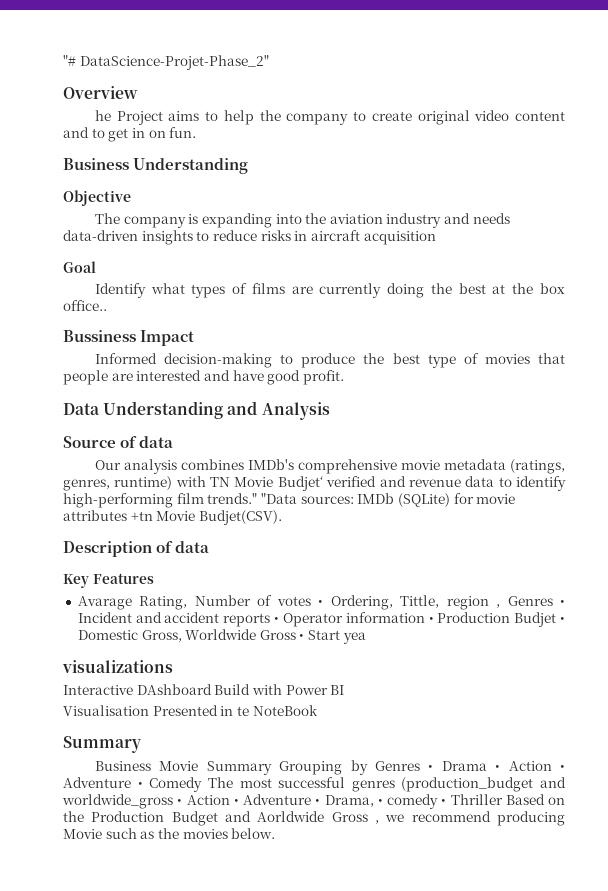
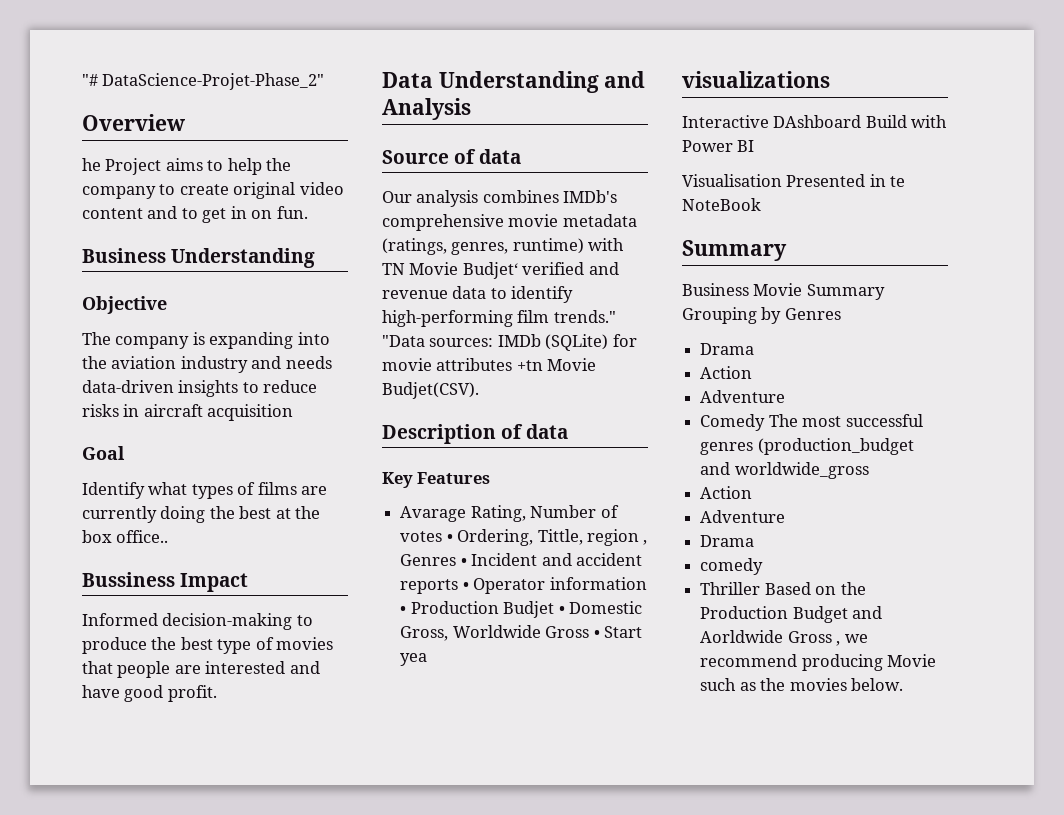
[428,761,565,771] [63,777,143,788] • Drama • Action • Adventure • -> [700,343,755,355] [700,366,753,379] [700,390,786,403] // Drama // Action // Adventure //
[177,794,383,807] • Action • Adventure • Drama, • -> [700,486,753,499] [700,510,786,523] [700,535,755,547] // Action // Adventure // Drama //
[441,799,447,805] • -> (764, 566) //

